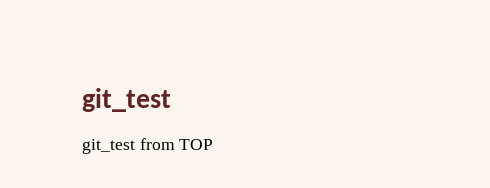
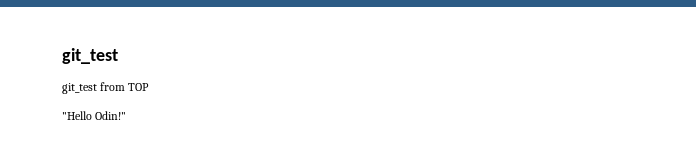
(214, 144) none -> [62,111,127,120] // "Hello Odin!"

